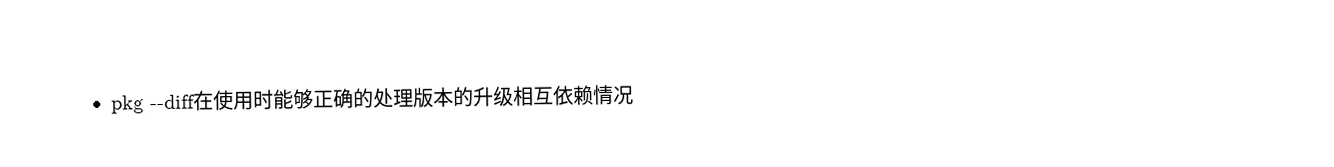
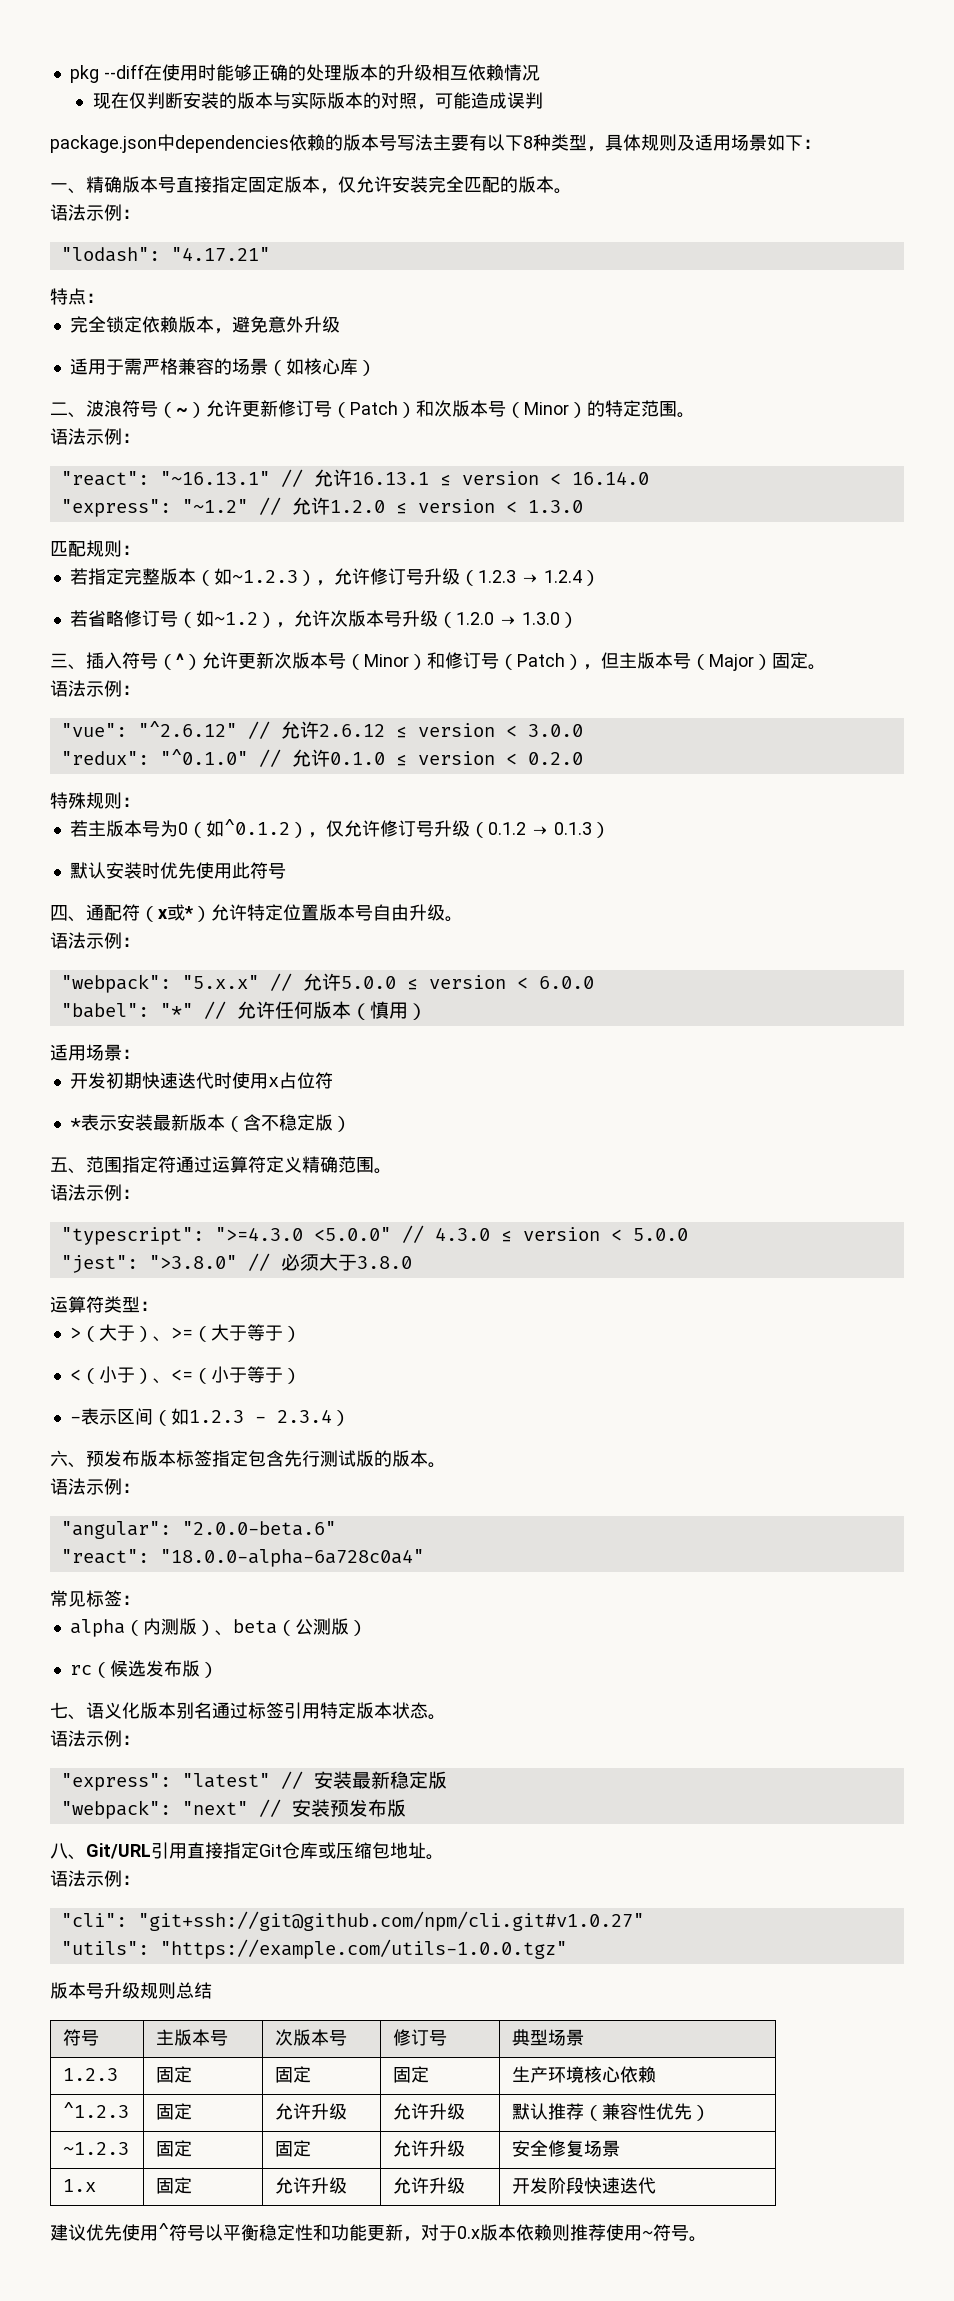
(634, 95) none -> [92,92,543,110] [50,134,821,153] [50,176,572,194] [50,204,140,221] [60,247,270,262] [50,288,104,305] [69,316,340,334] [69,358,376,376] [50,400,695,418] [50,428,140,445] [60,469,649,487] [60,497,583,517] [50,540,140,557] [69,568,600,586] [69,610,578,628] [50,652,826,671] [50,680,140,697] [60,721,583,739] [60,749,583,767] [50,792,140,809] [69,819,610,838] [69,862,286,879] [50,904,463,922] [50,932,140,949] [60,973,594,993] [60,1001,427,1020] [50,1044,140,1061] [69,1072,333,1089] [69,1114,351,1132] [50,1156,392,1174] [50,1184,140,1201] [60,1225,688,1245] [60,1253,412,1273] [50,1296,158,1313] [69,1324,301,1342] [69,1366,301,1384] [69,1408,350,1426] [50,1450,446,1468] [50,1478,140,1495] [60,1521,336,1539] [60,1549,424,1567] [50,1590,140,1607] [69,1618,367,1637] [69,1660,218,1678] [50,1702,446,1720] [50,1730,140,1747] [60,1771,447,1791] [60,1799,406,1819] [50,1842,444,1860] [50,1870,140,1887] [60,1911,644,1931] [60,1939,567,1959] [50,1982,212,1999] [63,2029,100,2046] [156,2029,229,2046] [275,2029,348,2046] [393,2029,448,2046] [512,2029,585,2046] [63,2068,119,2081] [156,2066,193,2083] [275,2066,312,2083] [393,2066,430,2083] [512,2066,657,2083] [63,2102,130,2118] [156,2103,193,2120] [275,2103,348,2120] [393,2103,466,2120] [512,2103,711,2121] [63,2142,130,2155] [156,2140,193,2157] [275,2140,312,2157] [393,2140,466,2157] [512,2140,621,2157] [63,2179,97,2192] [156,2177,193,2194] [275,2177,348,2194] [393,2177,466,2194] [512,2177,657,2194] [50,2223,707,2242] // 现在仅判断安装的版本与实际版本的对照，可能造成误判 // package.json中dependencies依赖的版本号写法主要有以下8种类型，具体规则及适用场景如下： // 一、精确版本号直接指定固定版本，仅允许安装完全匹配的版本。 // 语法示例： // "lodash": "4.17.21" // 特点： // 完全锁定依赖版本，避免意外升级 // 适用于需严格兼容的场景（如核心库） // 二、波浪符号（~）允许更新修订号（Patch）和次版本号（Minor）的特定范围。 // 语法示例： // "react": "~16.13.1" // 允许16.13.1 ≤ version < 16.14.0 // "express": "~1.2" // 允许1.2.0 ≤ version < 1.3.0 // 匹配规则： // 若指定完整版本（如~1.2.3），允许修订号升级（1.2.3 → 1.2.4） // 若省略修订号（如~1.2），允许次版本号升级（1.2.0 → 1.3.0） // 三、插入符号（^）允许更新次版本号（Minor）和修订号（Patch），但主版本号（Major）固定。 // 语法示例： // "vue": "^2.6.12" // 允许2.6.12 ≤ version < 3.0.0 // "redux": "^0.1.0" // 允许0.1.0 ≤ version < 0.2.0 // 特殊规则： // 若主版本号为0（如^0.1.2），仅允许修订号升级（0.1.2 → 0.1.3） // 默认安装时优先使用此符号 // 四、通配符（x或*）允许特定位置版本号自由升级。 // 语法示例： // "webpack": "5.x.x" // 允许5.0.0 ≤ version < 6.0.0 // "babel": "*" // 允许任何版本（慎用） // 适用场景： // 开发初期快速迭代时使用x占位符 // *表示安装最新版本（含不稳定版） // 五、范围指定符通过运算符定义精确范围。 // 语法示例： // "typescript": ">=4.3.0 <5.0.0" // 4.3.0 ≤ version < 5.0.0 // "jest": ">3.8.0" // 必须大于3.8.0 // 运算符类型： // >（大于）、>=（大于等于） // <（小于）、<=（小于等于） // -表示区间（如1.2.3 - 2.3.4） // 六、预发布版本标签指定包含先行测试版的版本。 // 语法示例： // "angular": "2.0.0-beta.6" // "react": "18.0.0-alpha-6a728c0a4" // 常见标签： // alpha（内测版）、beta（公测版） // rc（候选发布版） // 七、语义化版本别名通过标签引用特定版本状态。 // 语法示例： // "express": "latest" // 安装最新稳定版 // "webpack": "next" // 安装预发布版 // 八、Git/URL引用直接指定Git仓库或压缩包地址。 // 语法示例： // "cli": "git+ssh://git@github.com/npm/cli.git#v1.0.27" // "utils": "https://example.com/utils-1.0.0.tgz" // 版本号升级规则总结 // 符号 | 主版本号 | 次版本号 | 修订号 | 典型场景 // 1.2.3 | 固定 | 固定 | 固定 | 生产环境核心依赖 // ^1.2.3 | 固定 | 允许升级 | 允许升级 | 默认推荐（兼容性优先） // ~1.2.3 | 固定 | 固定 | 允许升级 | 安全修复场景 // 1.x | 固定 | 允许升级 | 允许升级 | 开发阶段快速迭代 // 建议优先使用^符号以平衡稳定性和功能更新，对于0.x版本依赖则推荐使用~符号。

